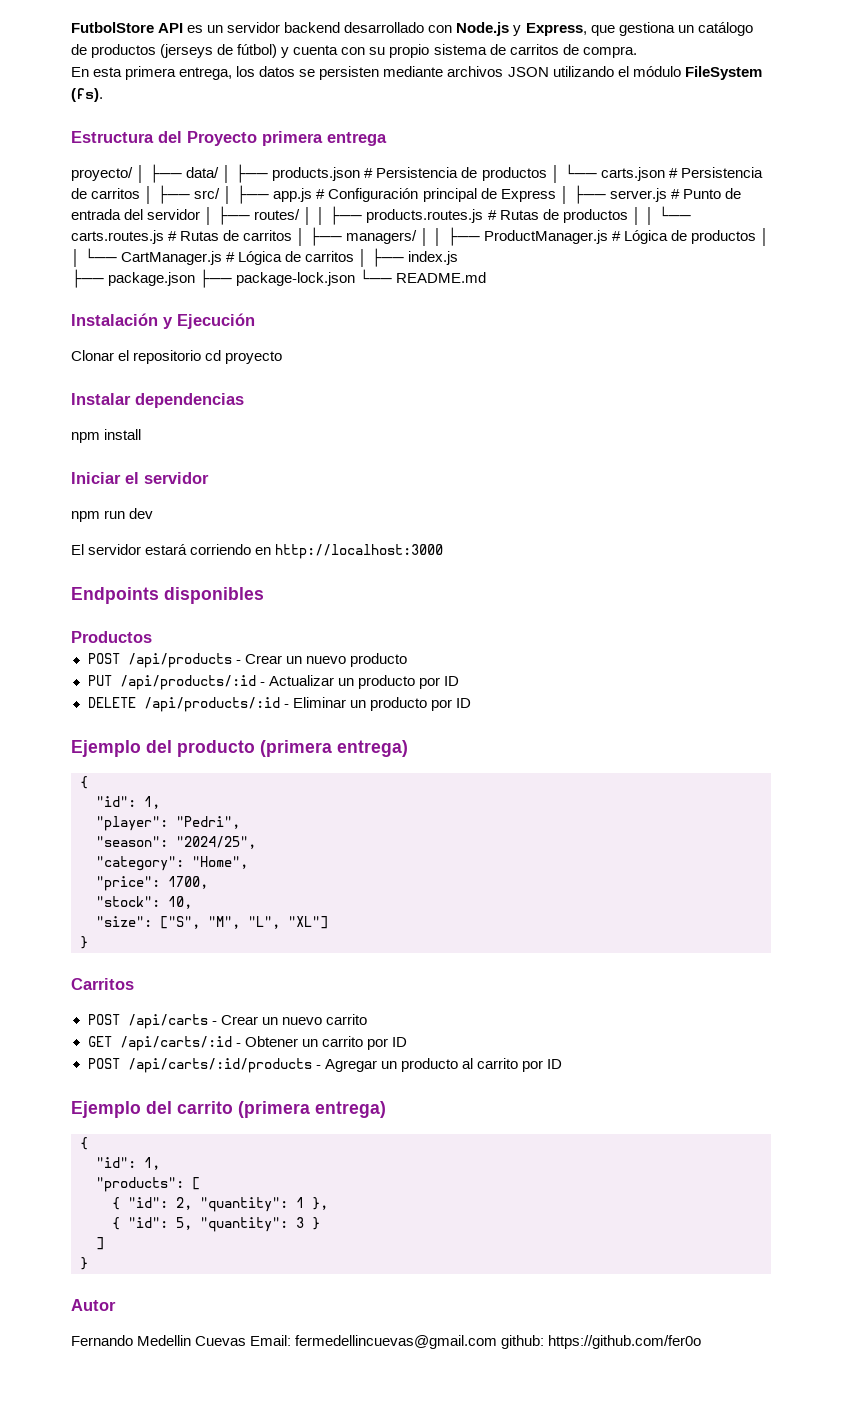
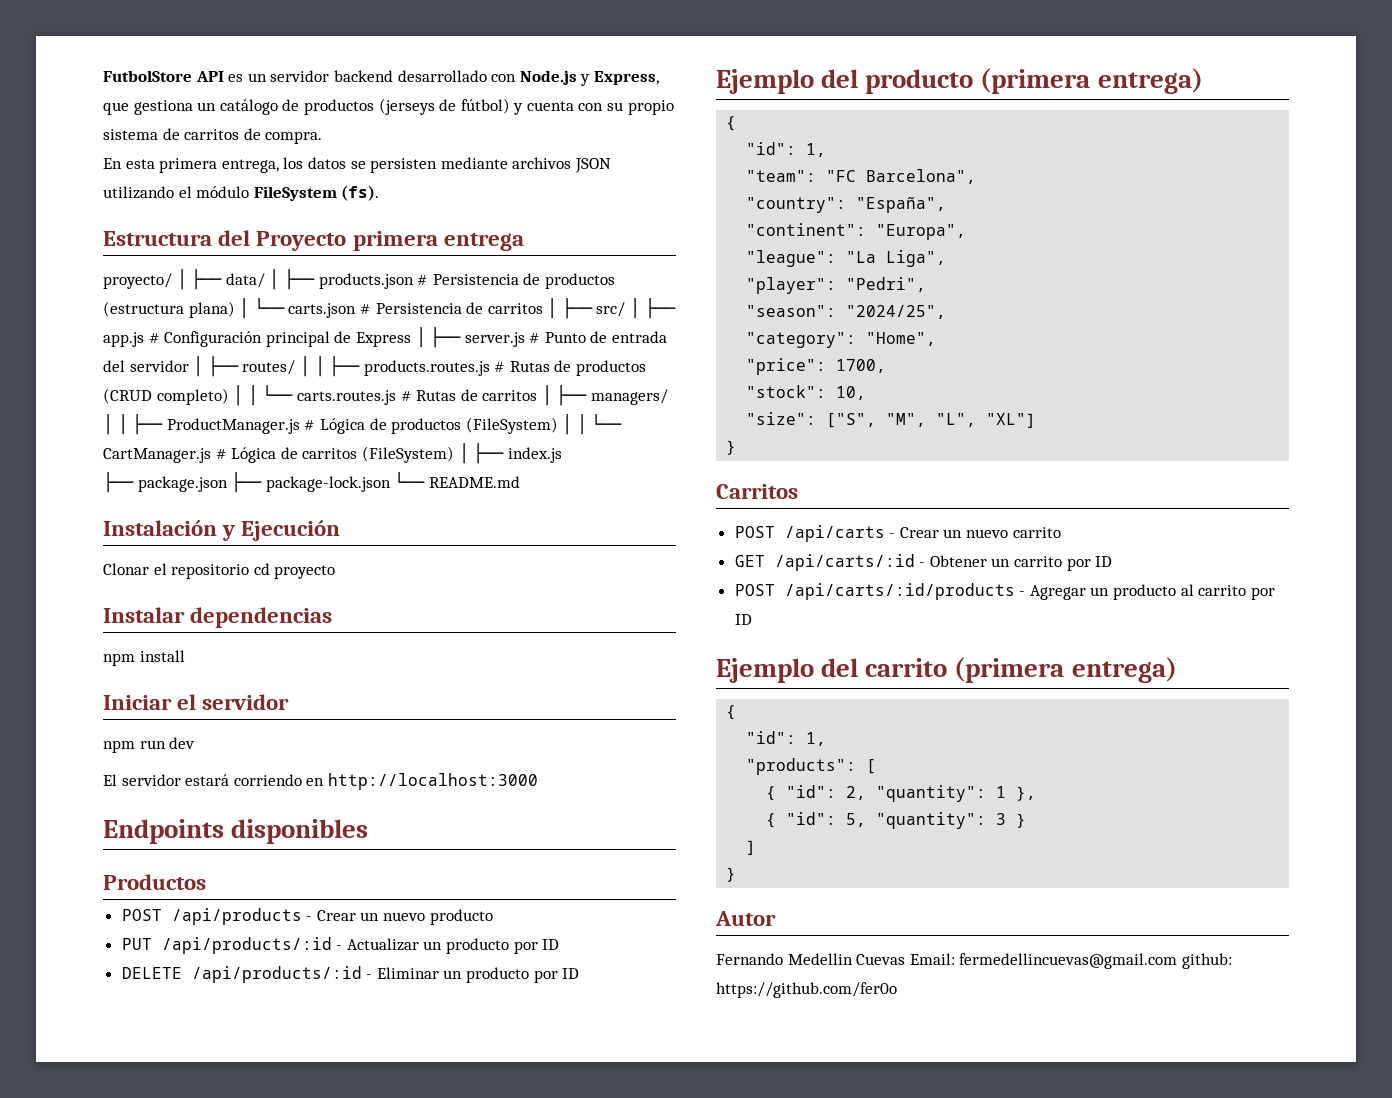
(547, 174) none -> [103,301,235,318] (estructura plana)
(628, 216) none -> [103,388,229,405] (CRUD completo)
(756, 237) none -> [465,417,558,434] (FileSystem)
(355, 256) none -> [361,446,454,463] (FileSystem)
(160, 802) none -> [746,169,977,184] [746,196,947,213] [746,223,967,240] [746,250,947,267] // "team": "FC Barcelona", // "country": "España", // "continent": "Europa", // "league": "La Liga",

